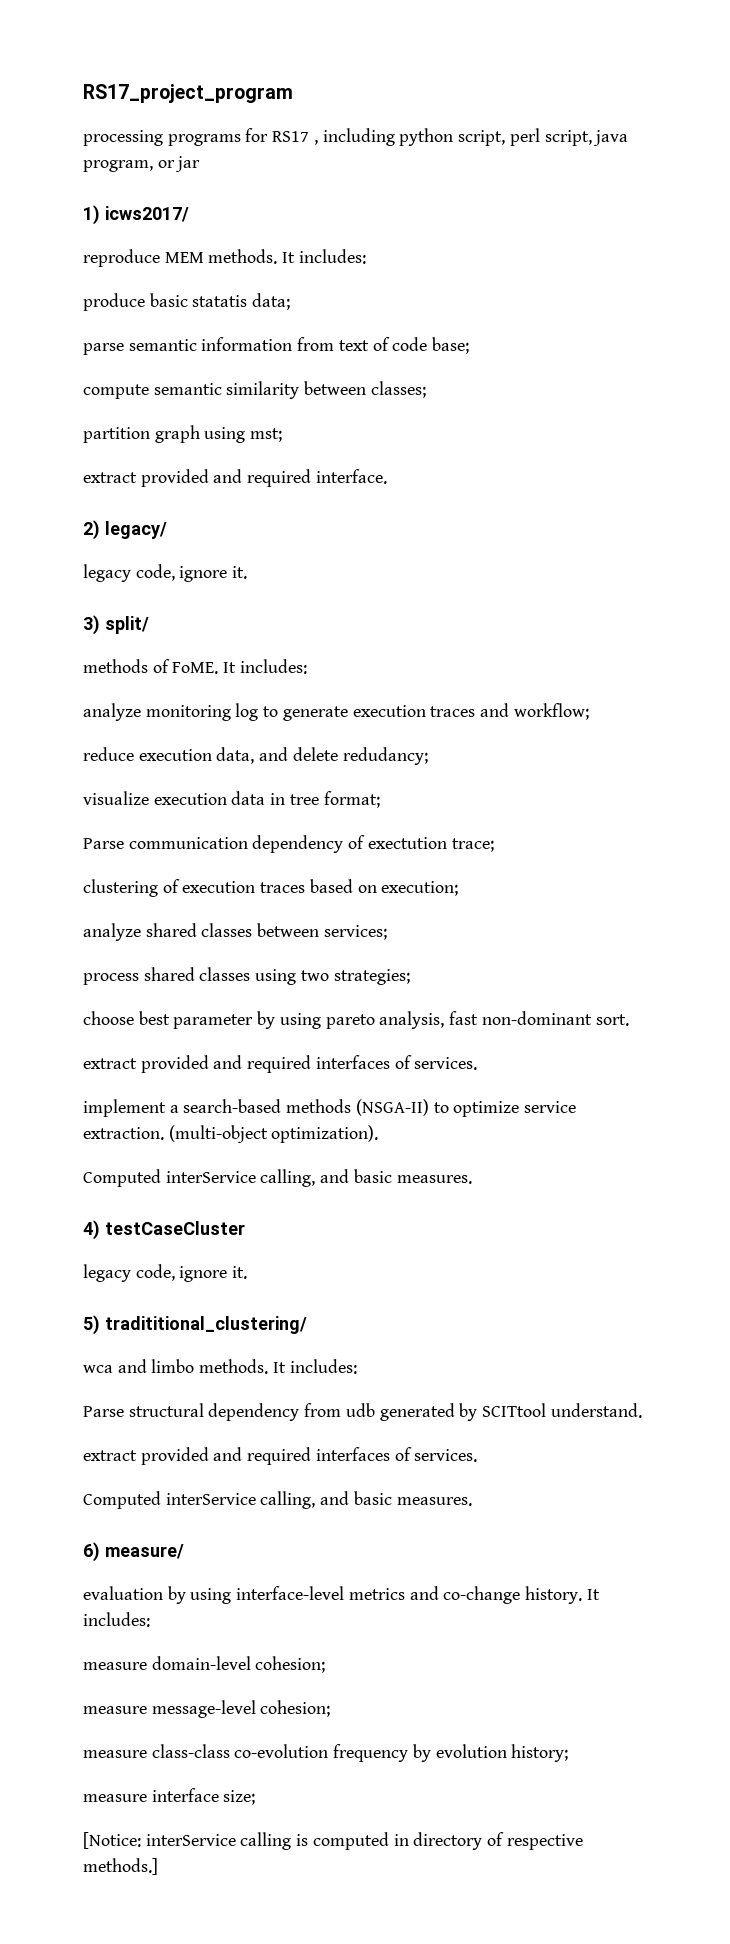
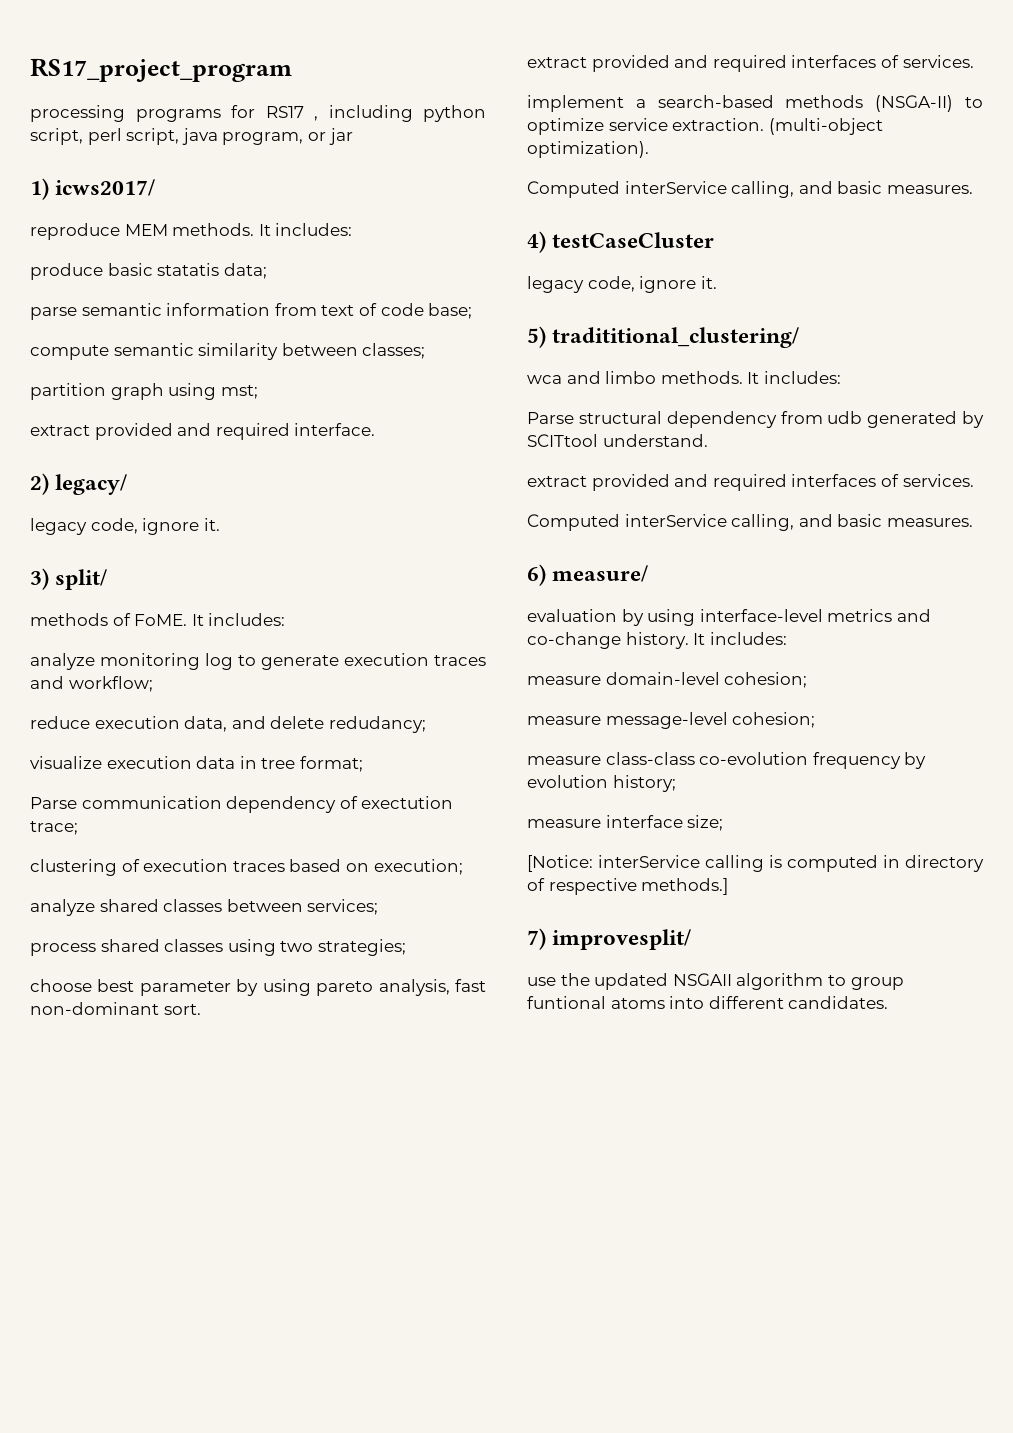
(158, 1866) none -> [527,928,692,950] [527,973,904,990] [527,996,889,1009] // 7) improvesplit/ // use the updated NSGAII algorithm to group funtional atoms into different candidates.

